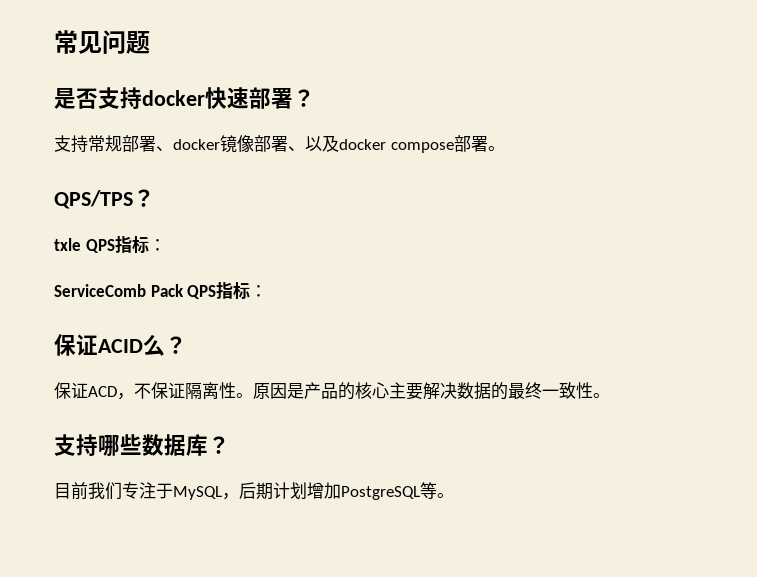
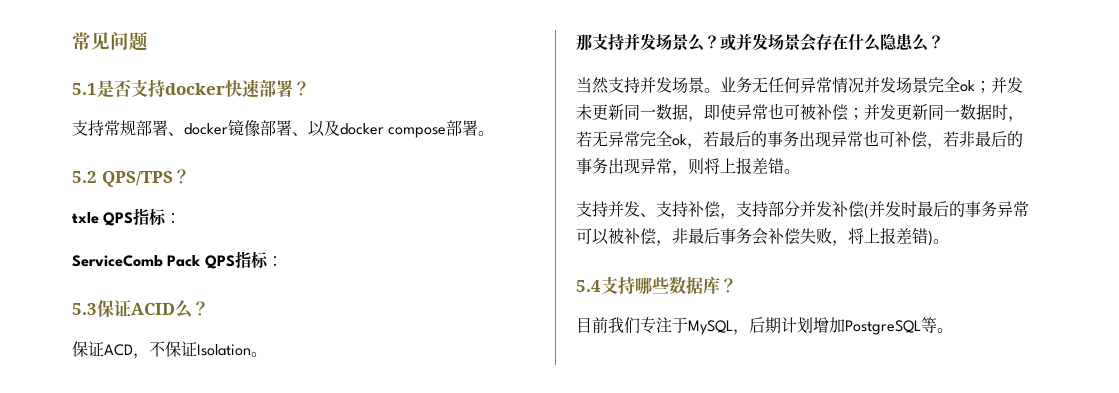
(150, 42) none -> [72,83,97,95] 5.1
(505, 148) none -> [72,171,97,183] 5.2
(268, 291) none -> [72,303,97,315] 5.3
[185,382,610,400] 隔离性。原因是产品的核心主要解决数据的最终一致性。 // -> [197,344,267,357] [576,33,944,52] [576,77,1023,94] [576,103,1024,122] [576,130,1023,149] [576,157,800,176] [576,201,1029,219] [576,227,949,246] [576,280,601,292] Isolation。 // 那支持并发场景么？或并发场景会存在什么隐患么？ // 当然支持并发场景。业务无任何异常情况并发场景完全ok；并发未更新同一数据，即使异常也可被补偿；并发更新同一数据时，若无异常完全ok，若最后的事务出现异常也可补偿，若非最后的事务出现异常，则将上报差错。 // 支持并发、支持补偿，支持部分并发补偿(并发时最后的事务异常可以被补偿，非最后事务会补偿失败，将上报差错)。 // 5.4

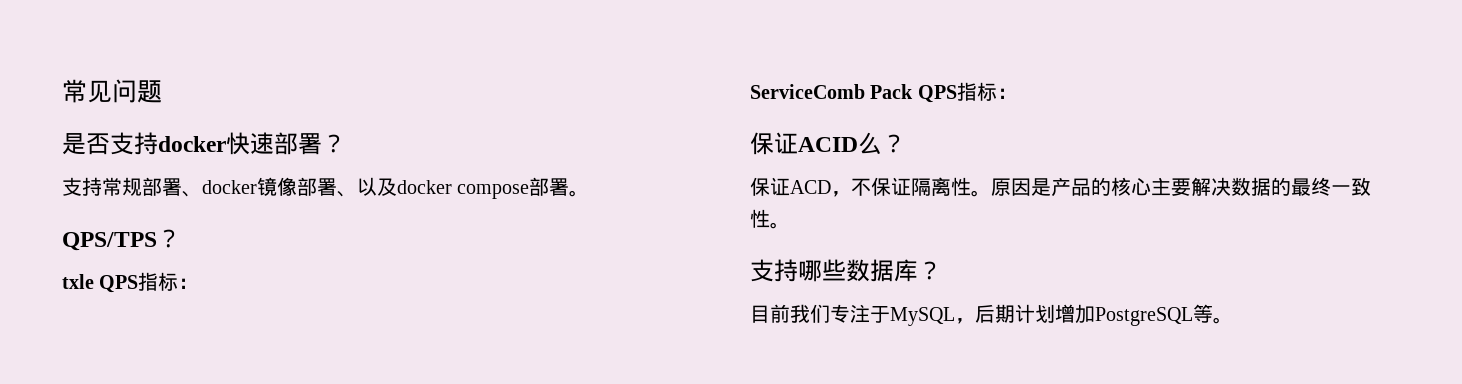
[72,83,97,95] 5.1 -> (162, 91) none
[72,171,97,183] 5.2 -> (590, 193) none
[72,303,97,315] 5.3 -> (1017, 93) none
[197,344,267,357] [576,33,944,52] [576,77,1023,94] [576,103,1024,122] [576,130,1023,149] [576,157,800,176] [576,201,1029,219] [576,227,949,246] [576,280,601,292] Isolation。 // 那支持并发场景么？或并发场景会存在什么隐患么？ // 当然支持并发场景。业务无任何异常情况并发场景完全ok；并发未更新同一数据，即使异常也可被补偿；并发更新同一数据时，若无异常完全ok，若最后的事务出现异常也可补偿，若非最后的事务出现异常，则将上报差错。 // 支持并发、支持补偿，支持部分并发补偿(并发时最后的事务异常可以被补偿，非最后事务会补偿失败，将上报差错)。 // 5.4 -> [911,177,1371,197] [750,209,790,229] 隔离性。原因是产品的核心主要解决数据的最终一致性。 //

